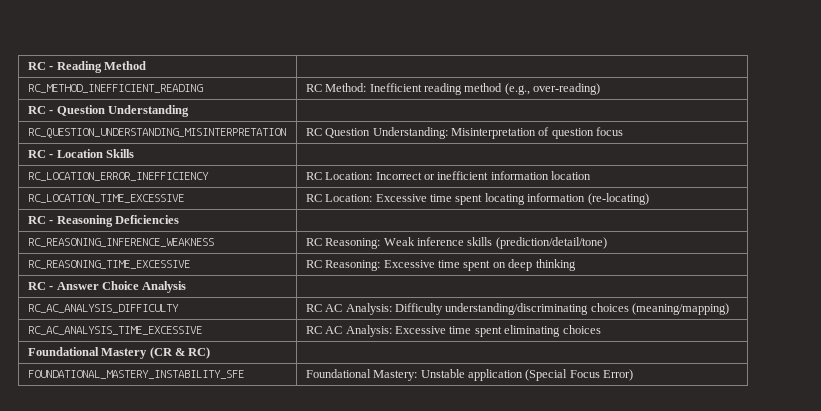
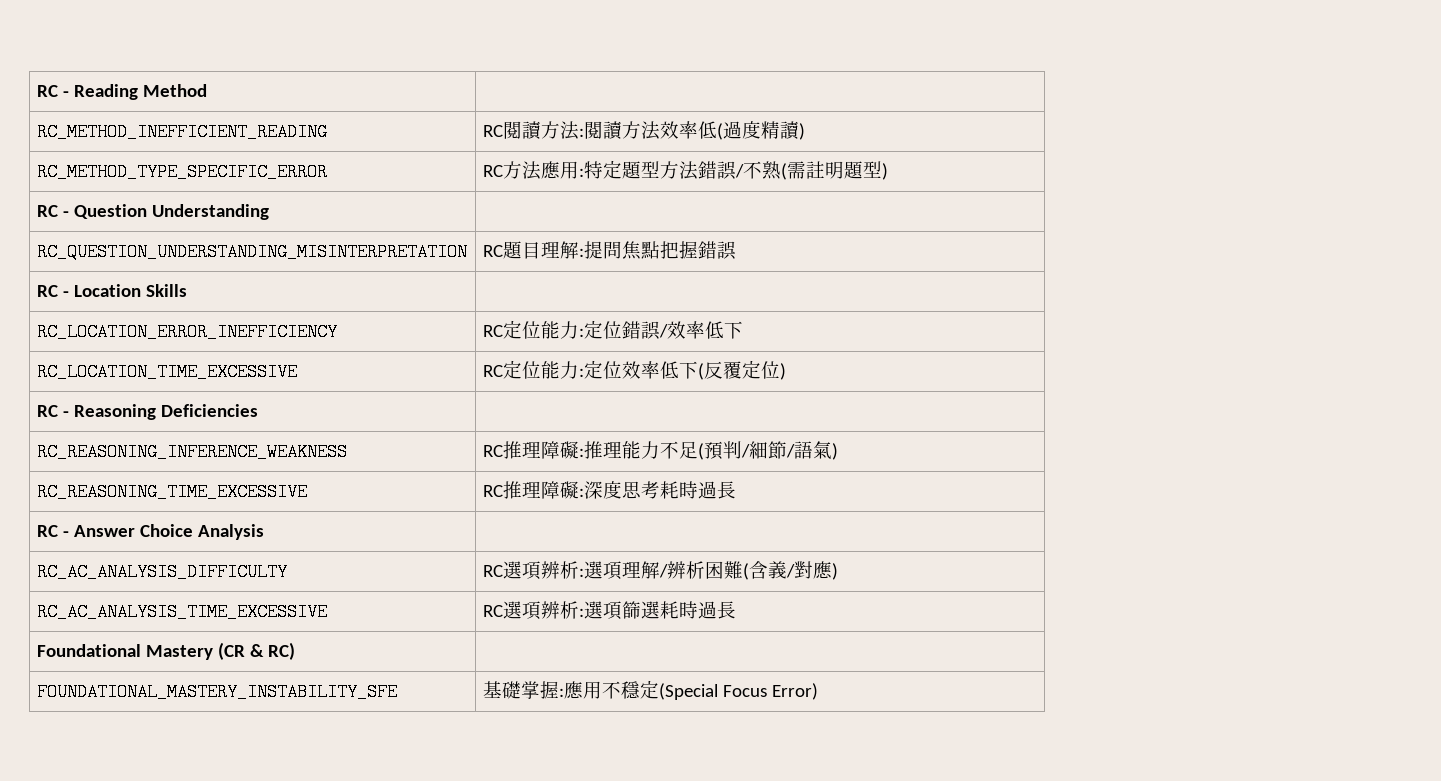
[325,83,601,95] Method: Inefficient reading method (e.g., over-reading) -> [502,121,805,140] [36,163,327,181] [482,160,888,180] 閱讀方法:閱讀方法效率低(過度精讀) // RC_METHOD_TYPE_SPECIFIC_ERROR | RC方法應用:特定題型方法錯誤/不熟(需註明題型)
[325,127,624,139] Question Understanding: Misinterpretation of question focus -> [502,241,736,260] 題目理解:提問焦點把握錯誤
[325,171,592,180] [27,194,184,203] [305,193,649,205] Location: Incorrect or inefficient information location // RC_LOCATION_TIME_EXCESSIVE | RC Location: Excessive time spent locating information (re-locating) -> [502,320,743,340] [36,363,297,381] [482,360,786,380] 定位能力:定位錯誤/效率低下 // RC_LOCATION_TIME_EXCESSIVE | RC定位能力:定位效率低下(反覆定位)
[325,237,607,249] [27,260,190,269] [305,259,576,271] Reasoning: Weak inference skills (prediction/detail/tone) // RC_REASONING_TIME_EXCESSIVE | RC Reasoning: Excessive time spent on deep thinking -> [502,441,838,460] [36,483,307,501] [482,481,736,499] 推理障礙:推理能力不足(預判/細節/語氣) // RC_REASONING_TIME_EXCESSIVE | RC推理障礙:深度思考耗時過長
[325,303,730,315] [27,326,202,335] [305,325,601,337] AC Analysis: Difficulty understanding/discriminating choices (meaning/mapping) // RC_AC_ANALYSIS_TIME_EXCESSIVE | RC AC Analysis: Excessive time spent eliminating choices -> [502,561,838,580] [36,603,327,621] [482,601,736,620] 選項辨析:選項理解/辨析困難(含義/對應) // RC_AC_ANALYSIS_TIME_EXCESSIVE | RC選項辨析:選項篩選耗時過長
[305,369,524,381] Foundational Mastery: Unstable application -> [482,680,659,699] 基礎掌握:應用不穩定

